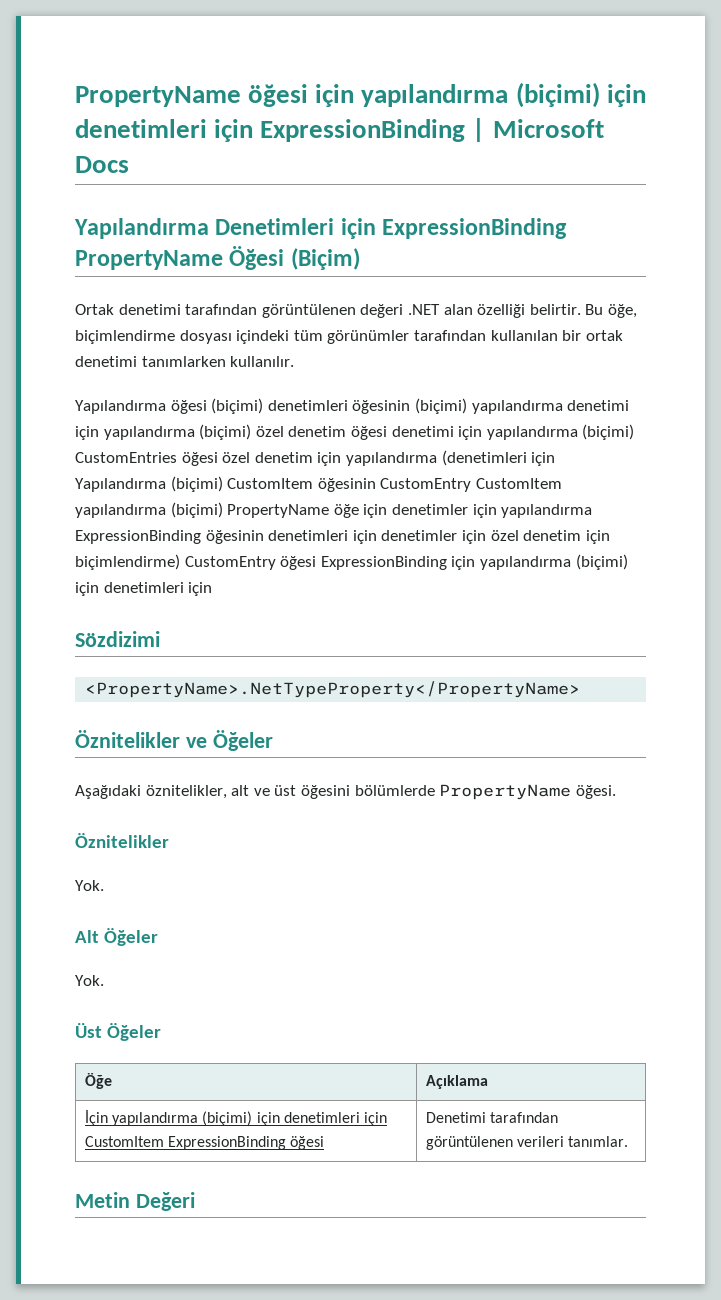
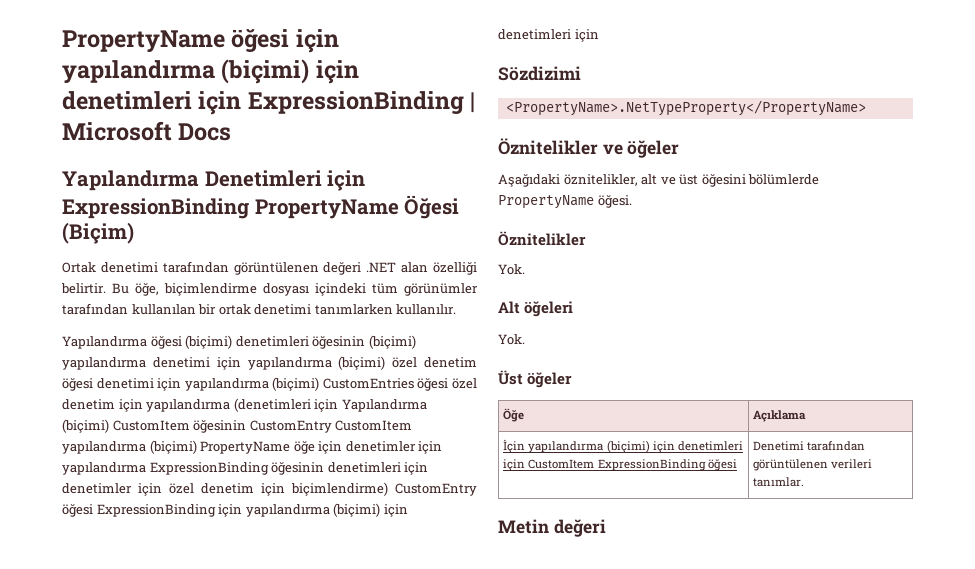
[212,730,273,751] Öğeler -> [627,140,680,158] öğeler
[104,928,159,946] Öğeler -> [524,301,574,317] öğeleri
[107,1023,162,1041] Öğeler -> [527,372,573,388] öğeler
[135,1192,195,1211] Değeri -> [553,519,606,537] değeri

